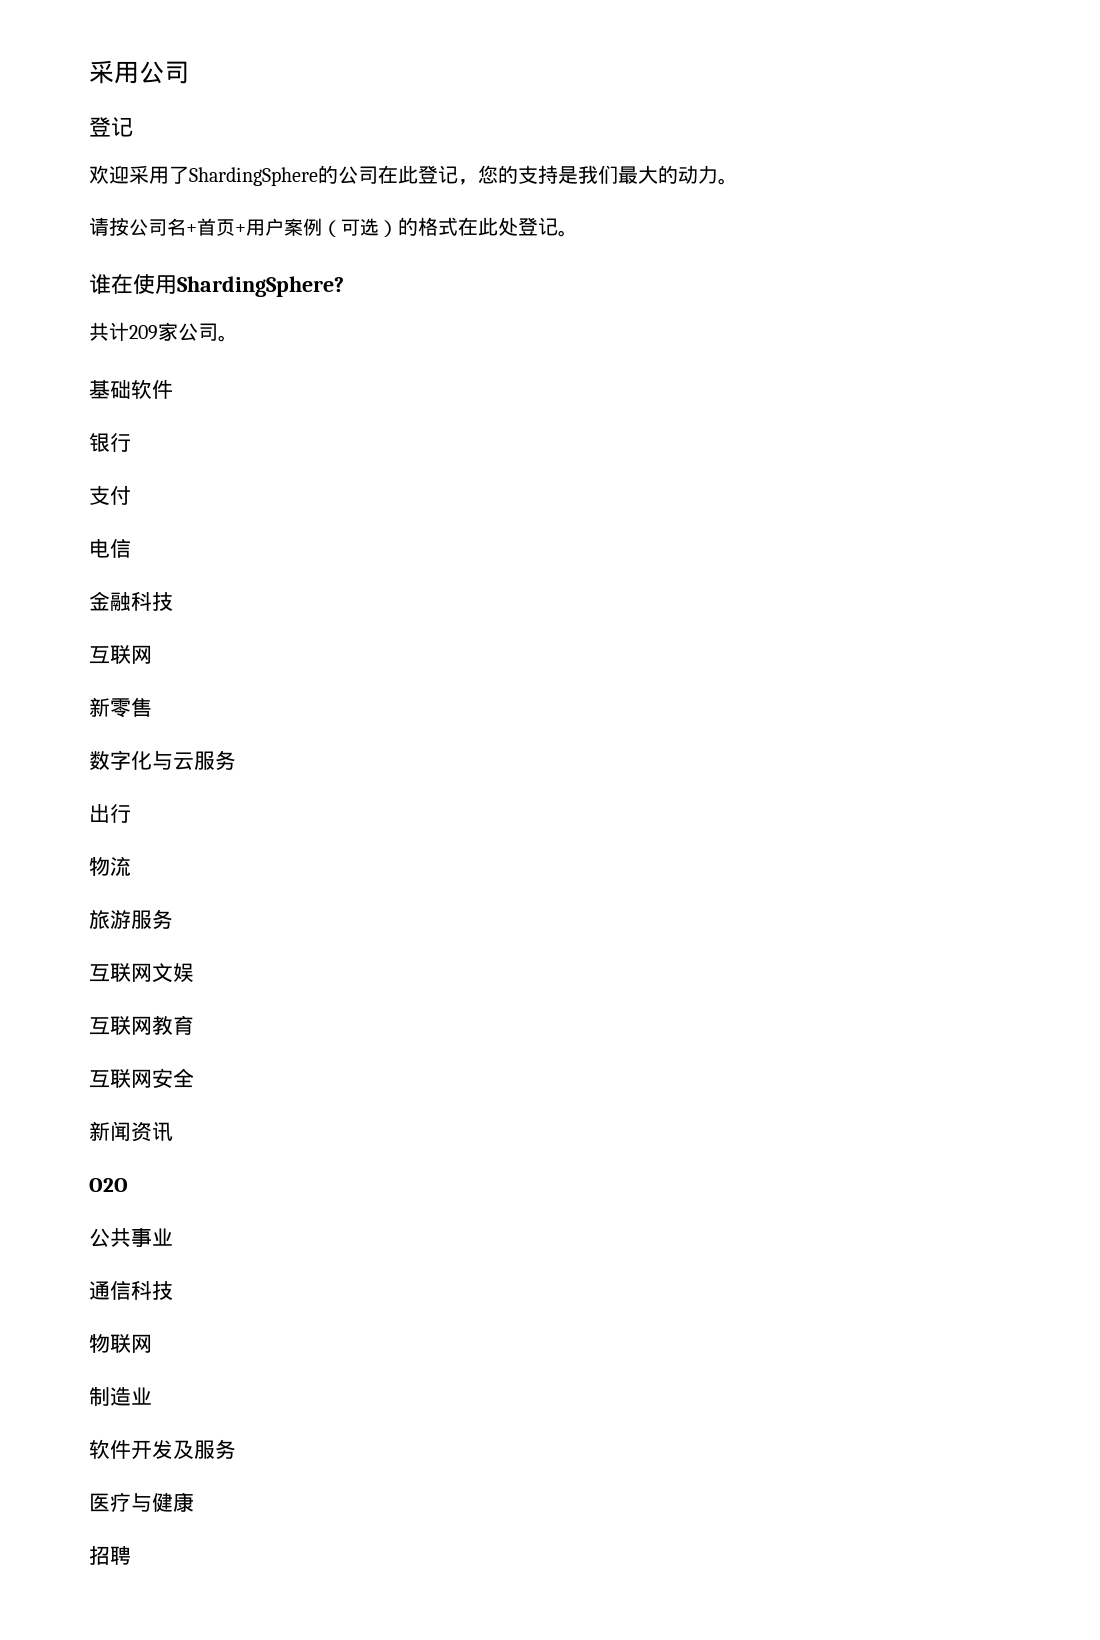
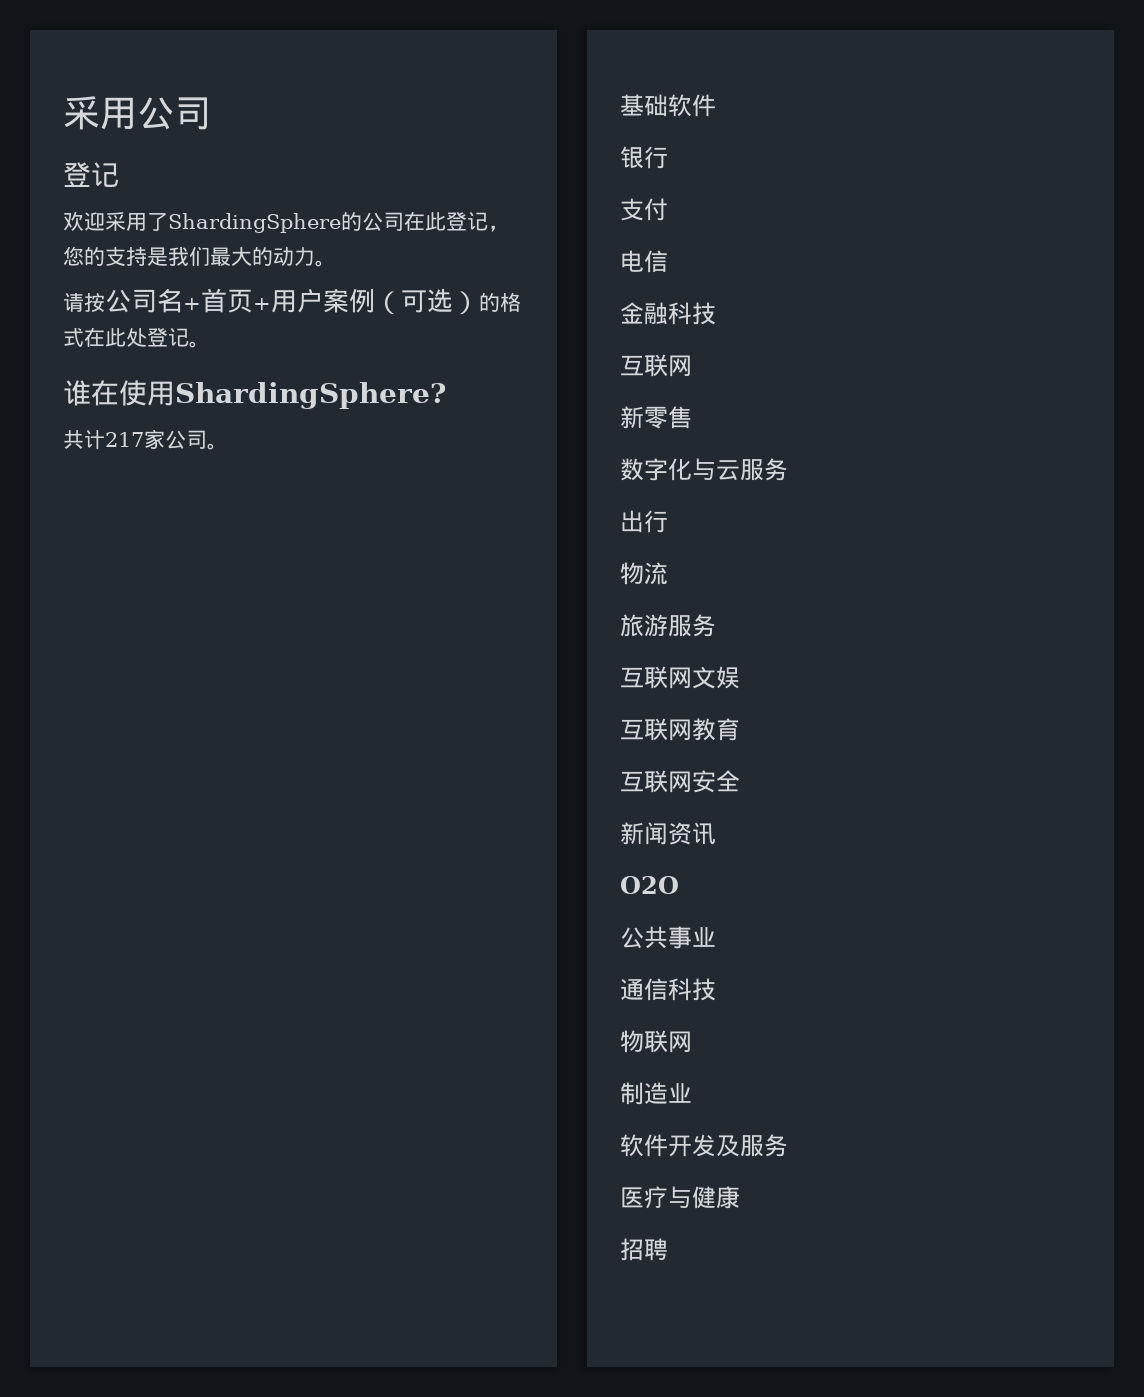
[129,325,158,340] 209 -> [105,432,144,447] 217

